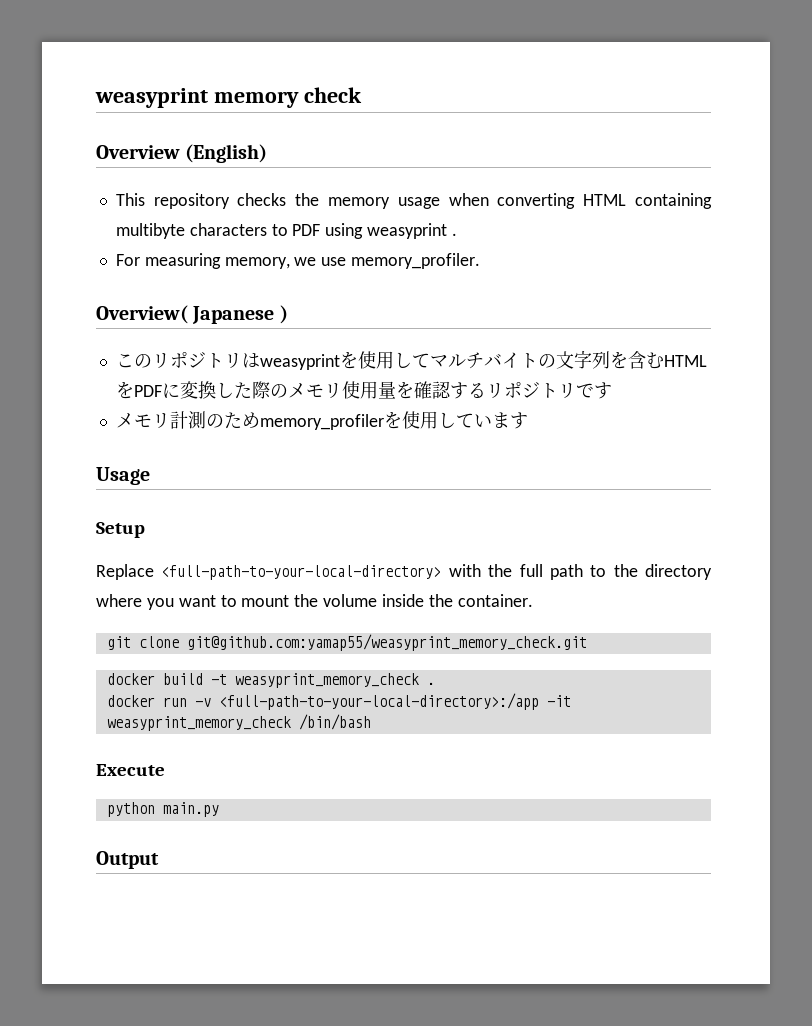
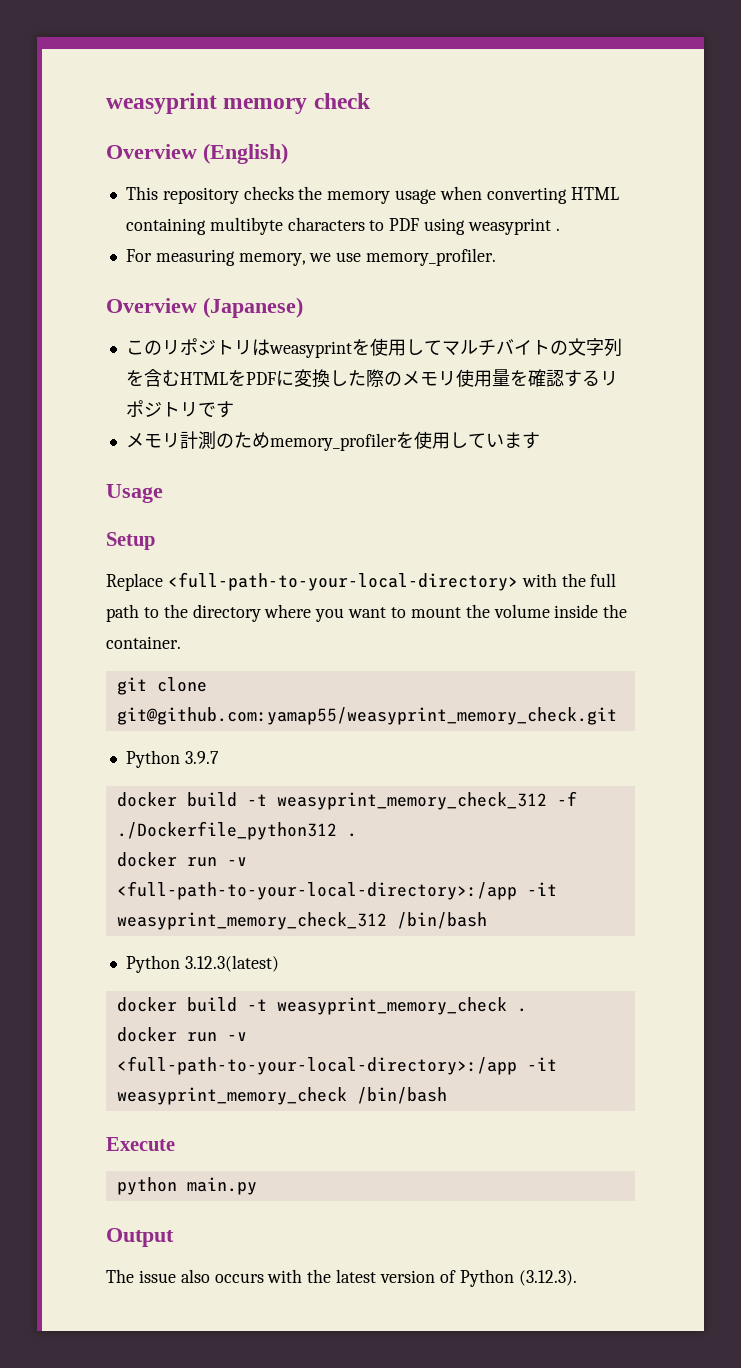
[96,305,288,324] Overview( Japanese ) -> [106,297,303,318] Overview (Japanese)
(587, 642) none -> [125,750,219,768] [116,791,577,810] [116,821,357,840] [116,852,247,867] [116,881,557,900] [116,912,487,930] [125,955,279,973] // Python 3.9.7 // docker build -t weasyprint_memory_check_312 -f ./Dockerfile_python312 . // docker run -v <full-path-to-your-local-directory>:/app -it weasyprint_memory_check_312 /bin/bash // Python 3.12.3(latest)
(159, 860) none -> [106,1269,577,1287] // The issue also occurs with the latest version of Python (3.12.3).

